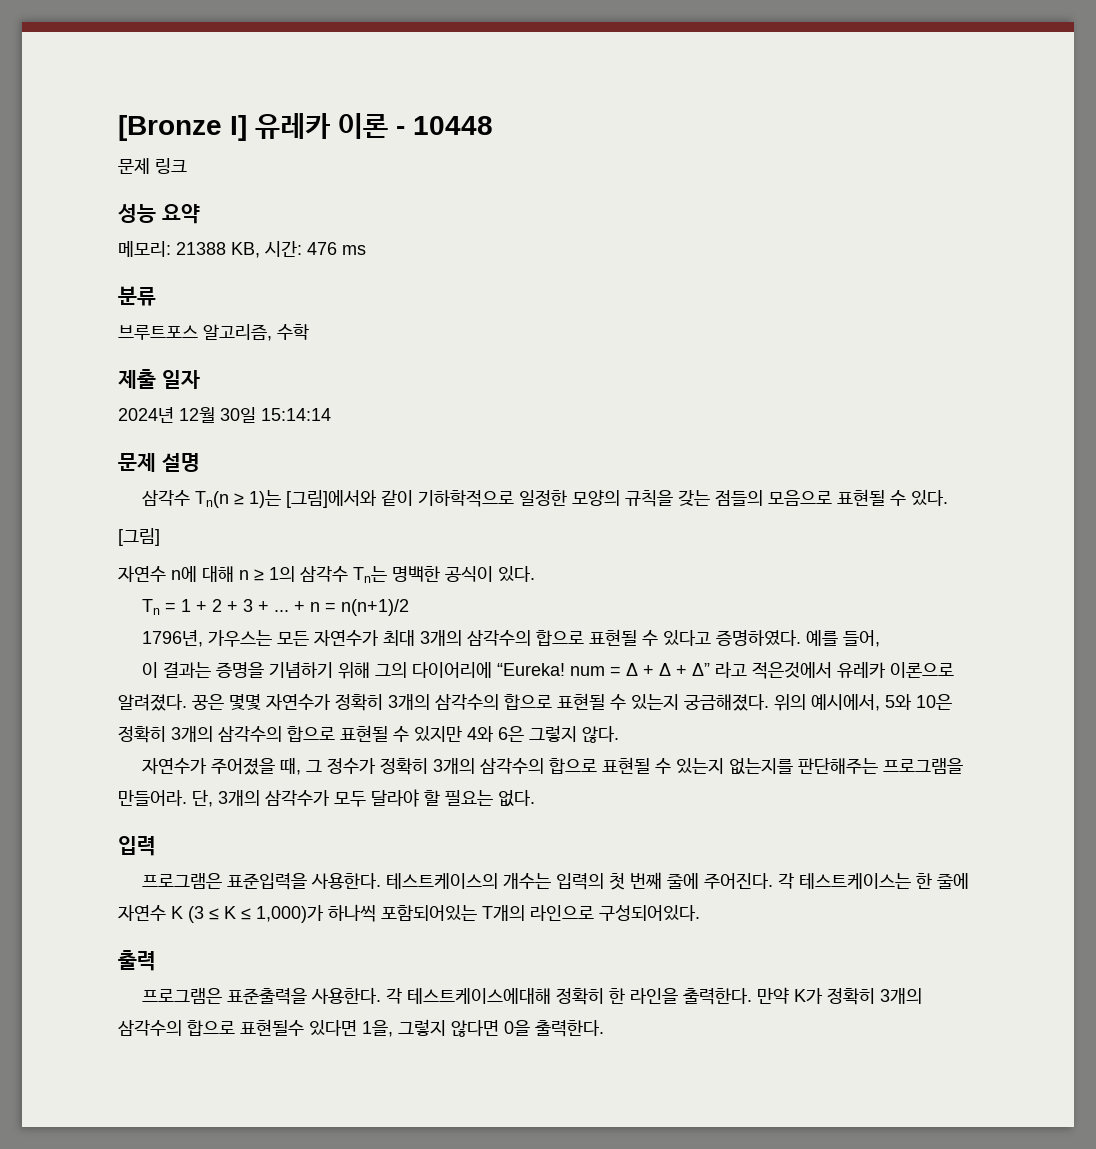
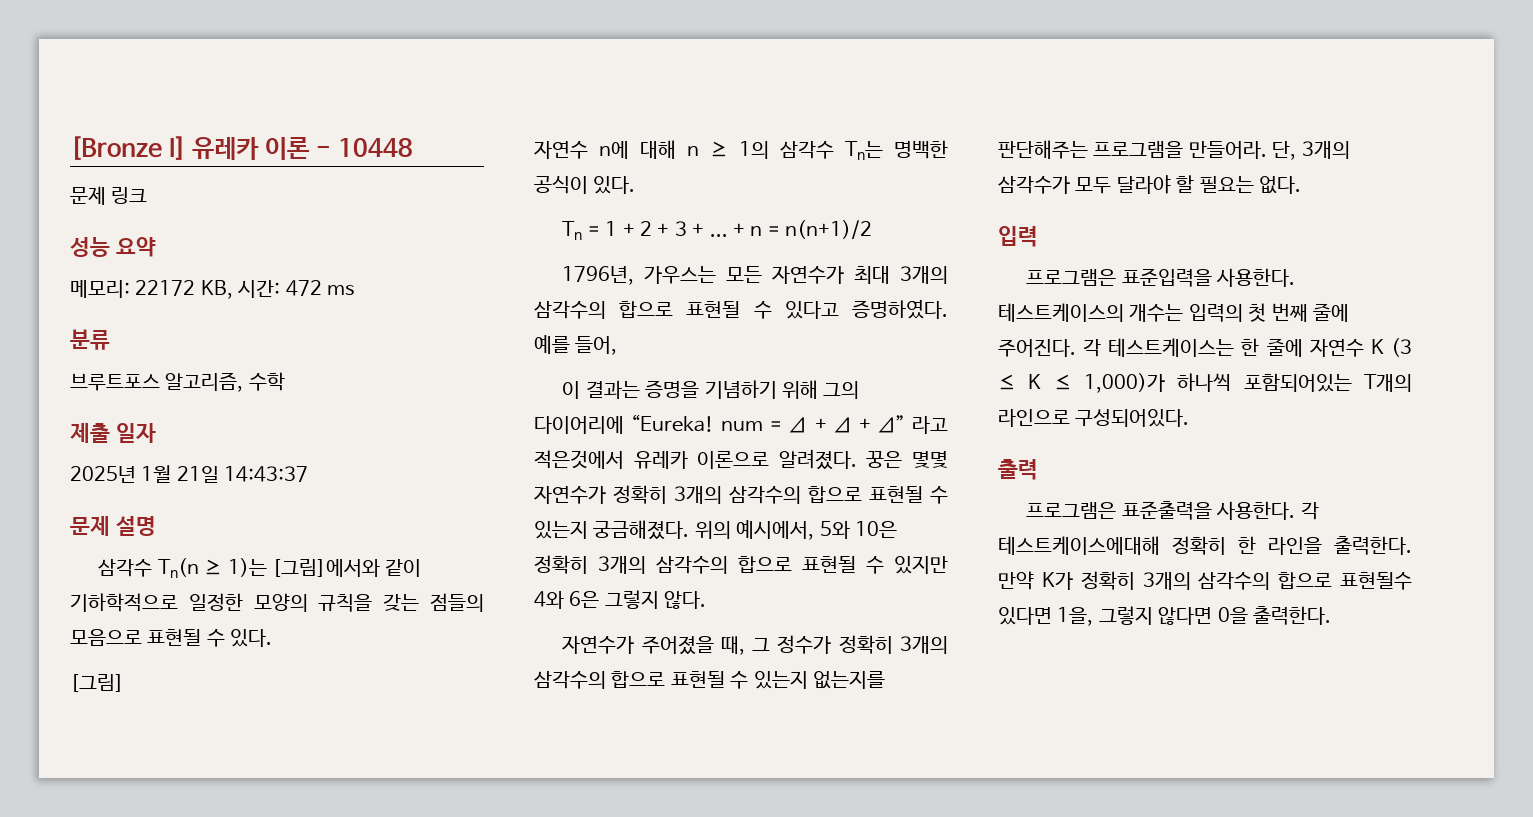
[176,242,226,255] 21388 -> [135,280,196,296] 22172
[307,242,337,255] 476 -> [285,280,322,296] 472
[118,407,331,423] 2024년 12월 30일 15:14:14 -> [70,465,309,483] 2025년 1월 21일 14:43:37

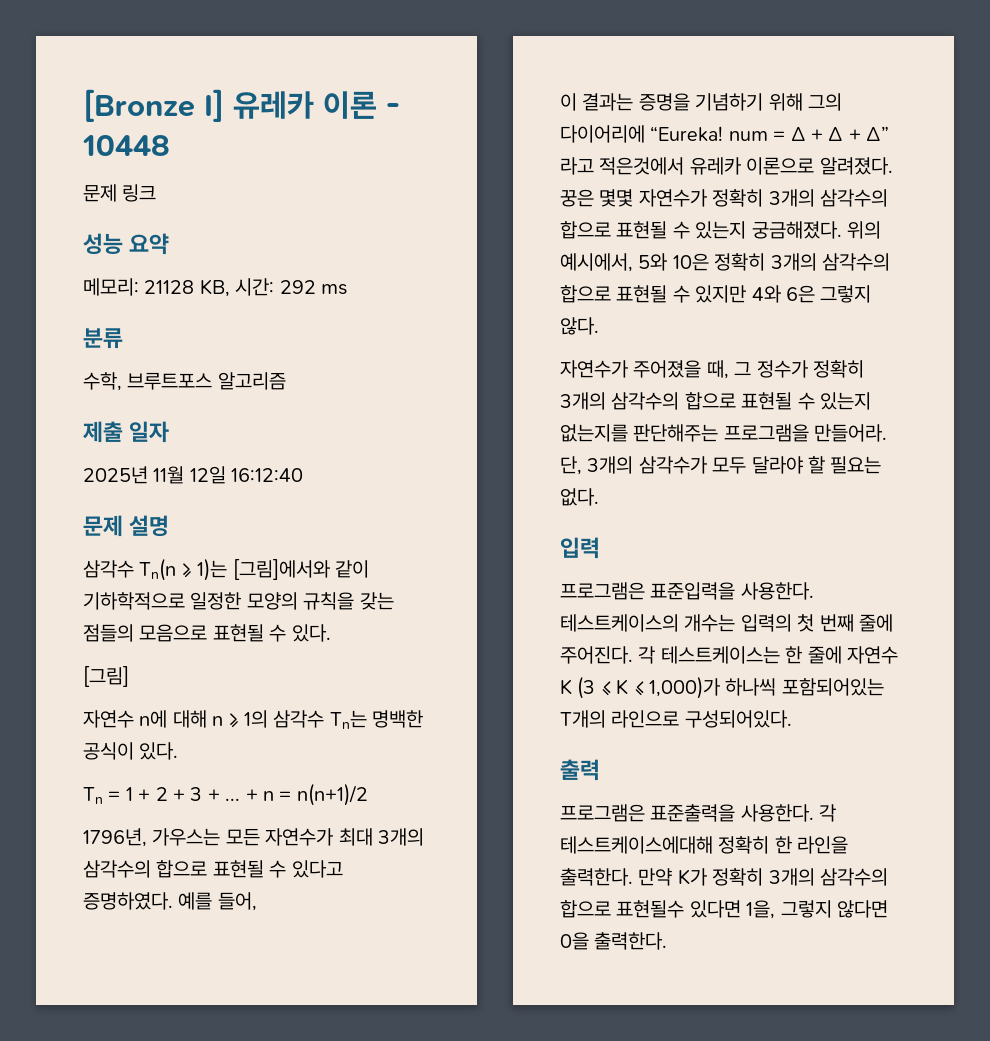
[135,280,196,296] 22172 -> [144,280,195,294] 21128
[285,280,322,296] 472 -> [279,280,316,294] 292
[70,372,285,392] 브루트포스 알고리즘, 수학 -> [83,372,286,391] 수학, 브루트포스 알고리즘
[141,465,309,483] 1월 21일 14:43:37 -> [153,466,304,484] 11월 12일 16:12:40

